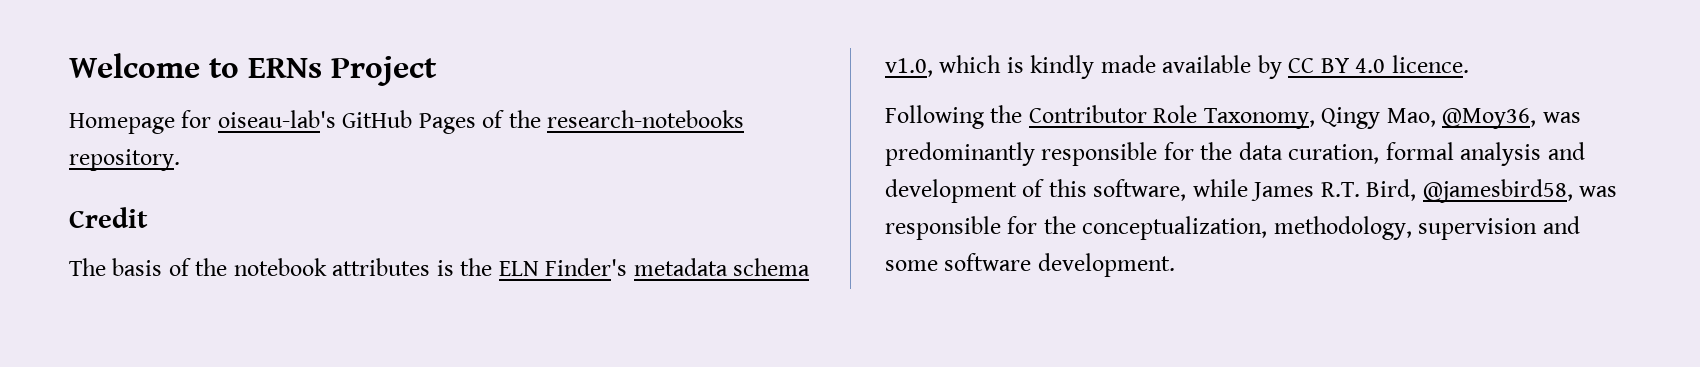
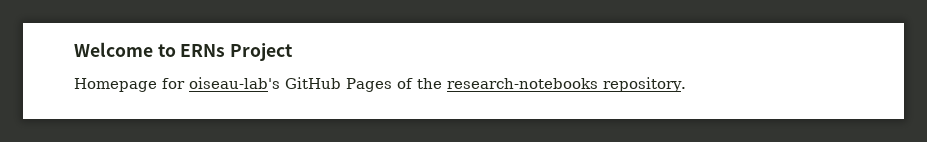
[69,207,148,228] [69,258,811,276] [885,55,1469,79] [885,105,1581,129] [885,142,1585,166] [885,179,1618,203] [885,216,1580,240] [885,253,1175,277] // Credit // The basis of the notebook attributes is the ELN Finder's metadata schema v1.0, which is kindly made available by CC BY 4.0 licence. // Following the Contributor Role Taxonomy, Qingy Mao, @Moy36, was predominantly responsible for the data curation, formal analysis and development of this software, while James R.T. Bird, @jamesbird58, was responsible for the conceptualization, methodology, supervision and some software development. -> (686, 84) none

